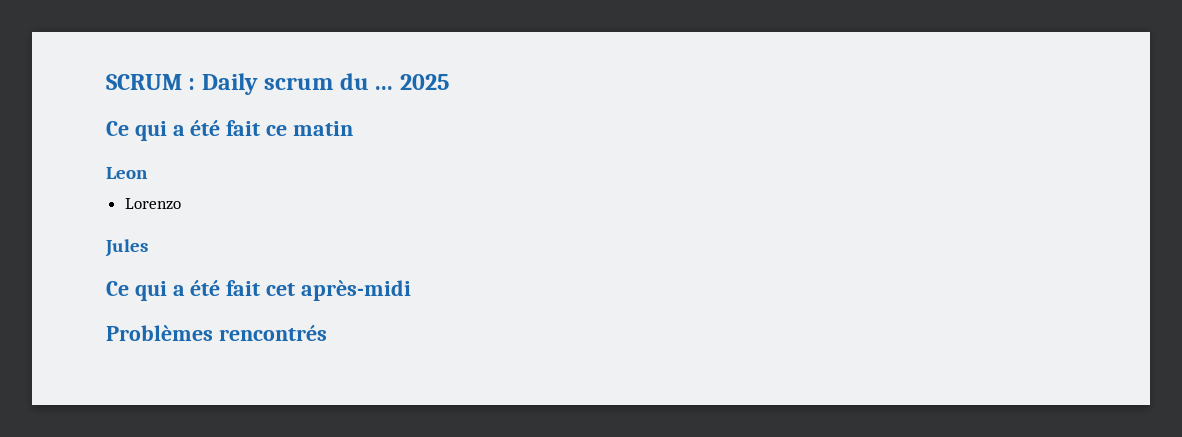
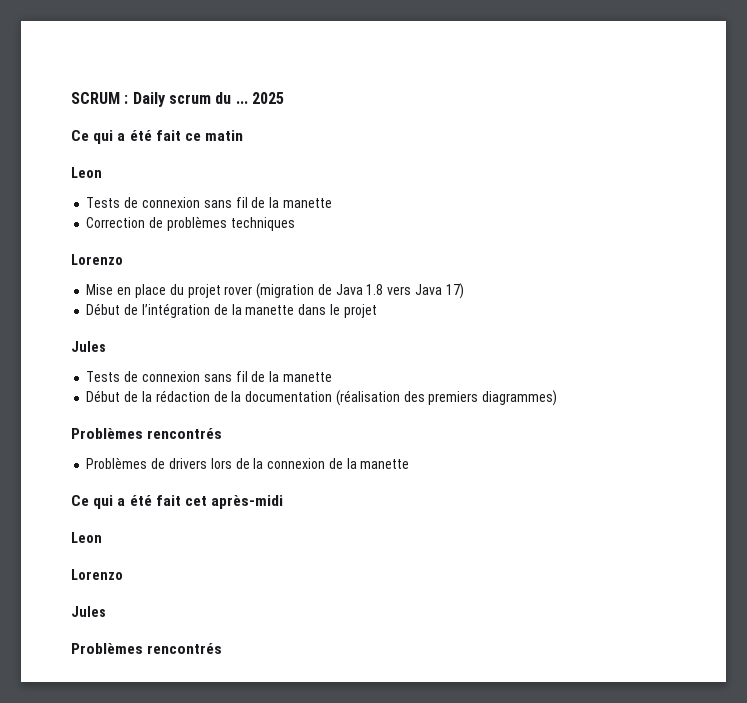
[124,198,181,210] [105,239,148,257] Lorenzo // Jules -> [86,197,332,208] [86,216,295,231] [71,254,123,265] [86,283,464,299] [86,303,377,318] [71,341,106,352] [86,371,332,382] [86,390,558,406] [71,428,223,439] [86,457,410,469] Tests de connexion sans fil de la manette // Correction de problèmes techniques // Lorenzo // Mise en place du projet rover (migration de Java 1.8 vers Java 17) // Début de l’intégration de la manette dans le projet // Jules // Tests de connexion sans fil de la manette // Début de la rédaction de la documentation (réalisation des premiers diagrammes) // Problèmes rencontrés // Problèmes de drivers lors de la connexion de la manette
(411, 290) none -> [71,532,102,543] [71,569,123,580] [71,606,106,617] // Leon // Lorenzo // Jules

